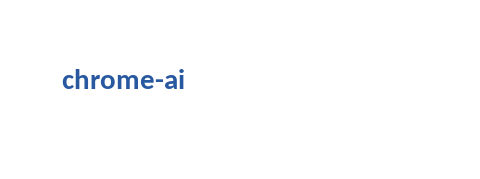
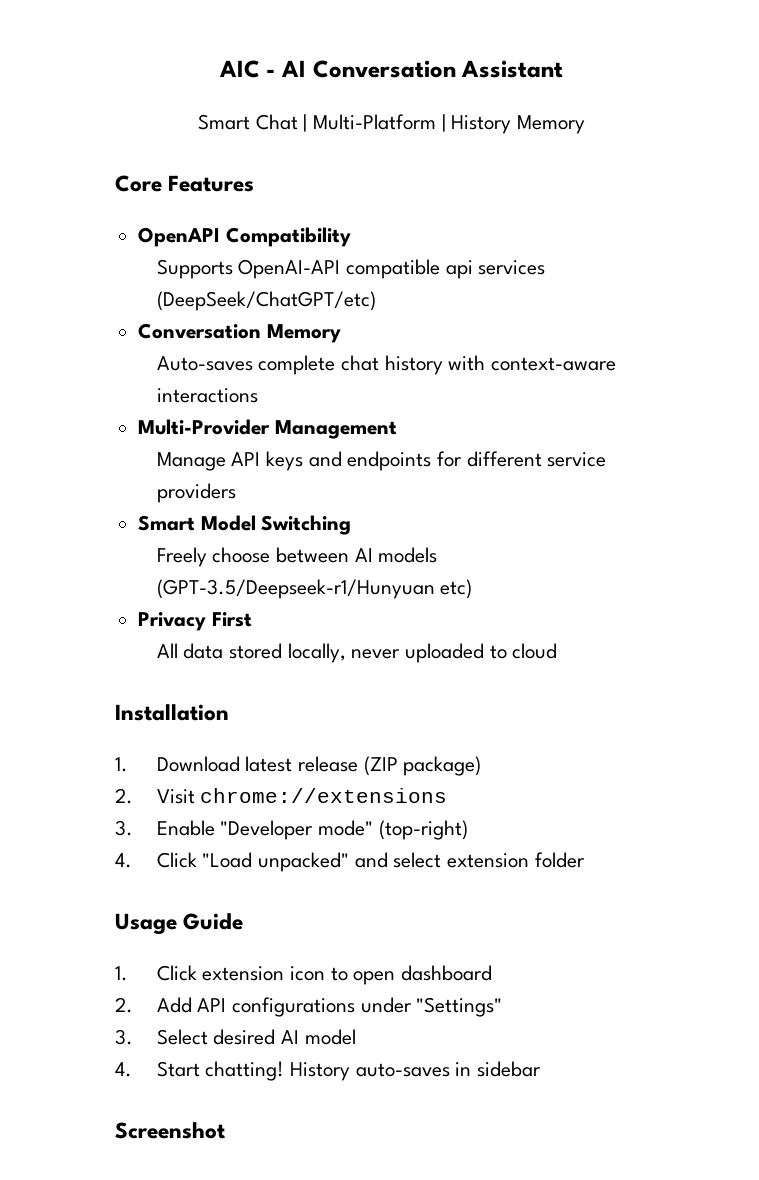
[62,69,185,89] chrome-ai -> [218,60,564,78] [197,114,586,134] [115,175,255,192] [138,227,351,247] [156,259,546,279] [156,291,376,311] [138,323,341,343] [156,355,616,375] [156,388,258,403] [138,419,397,439] [156,451,607,471] [156,483,236,503] [138,515,352,535] [156,547,438,567] [156,579,473,599] [138,612,252,631] [156,643,558,663] [115,704,229,721] [115,756,482,776] [115,788,448,804] [115,820,468,840] [115,852,585,872] [115,913,244,935] [115,965,492,985] [115,997,503,1017] [115,1029,356,1045] [115,1061,541,1081] [115,1122,225,1139] AIC - AI Conversation Assistant // Smart Chat | Multi-Platform | History Memory // Core Features // OpenAPI Compatibility // Supports OpenAI-API compatible api services (DeepSeek/ChatGPT/etc) // Conversation Memory // Auto-saves complete chat history with context-aware interactions // Multi-Provider Management // Manage API keys and endpoints for different service providers // Smart Model Switching // Freely choose between AI models (GPT-3.5/Deepseek-r1/Hunyuan etc) // Privacy First // All data stored locally, never uploaded to cloud // Installation // 1. Download latest release (ZIP package) // 2. Visit chrome://extensions // 3. Enable "Developer mode" (top-right) // 4. Click "Load unpacked" and select extension folder // Usage Guide // 1. Click extension icon to open dashboard // 2. Add API configurations under "Settings" // 3. Select desired AI model // 4. Start chatting! History auto-saves in sidebar // Screenshot

